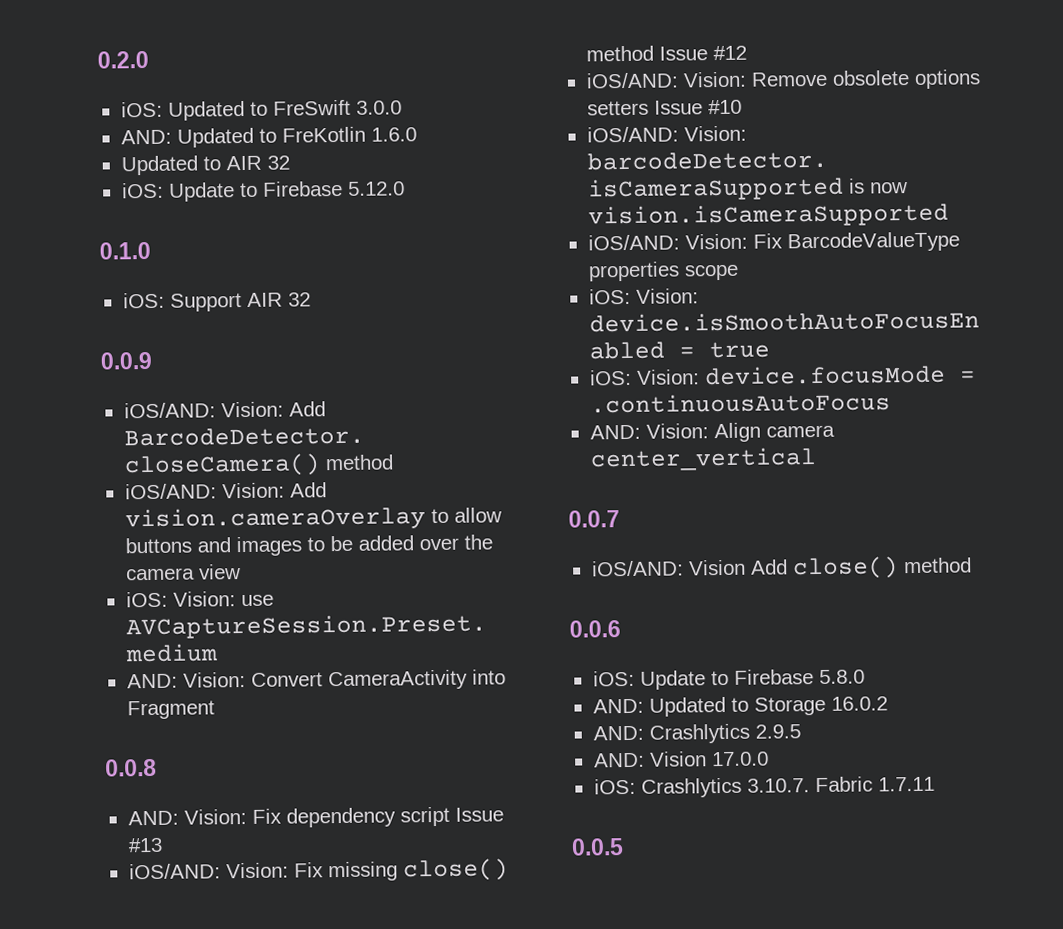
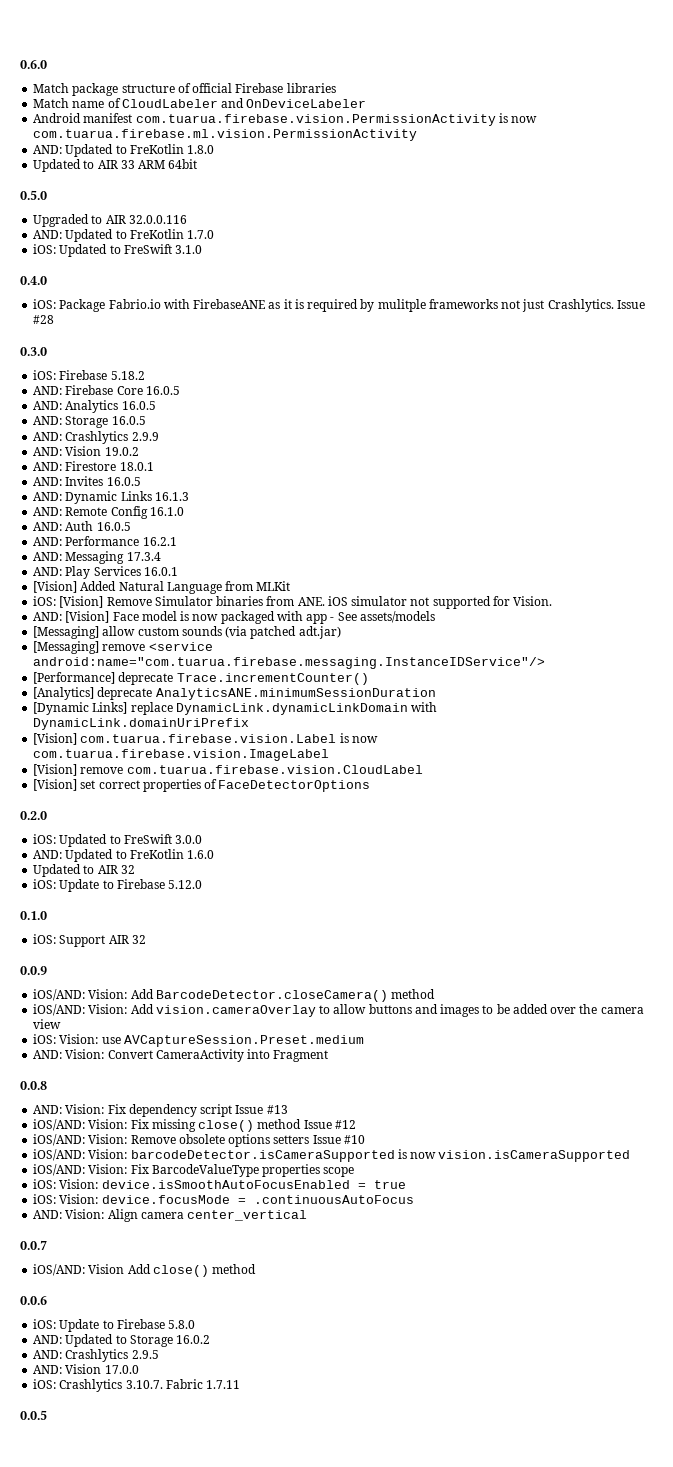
(97, 59) none -> [20,60,47,69] [33,83,336,96] [33,98,367,108] [33,113,538,126] [33,129,418,141] [33,144,215,157] [33,159,198,172] [20,190,47,200] [33,214,187,227] [33,229,215,242] [33,244,203,257] [20,276,47,285] [33,299,645,312] [33,315,55,324] [20,347,47,356] [33,370,145,380] [33,385,180,395] [33,400,156,413] [33,416,146,428] [33,431,159,444] [33,446,139,456] [33,461,154,471] [33,476,141,486] [33,491,189,504] [33,506,184,519] [33,521,131,531] [33,536,177,546] [33,551,161,564] [33,566,178,579] [33,581,291,594] [33,596,553,609] [33,611,435,624] [33,626,341,639] [33,641,213,654] [33,657,546,669] [33,672,369,685] [33,687,436,700] [33,702,438,715] [33,718,250,730] [33,733,378,745] [33,749,330,761] [33,764,423,776] [33,779,371,792] 0.6.0 // Match package structure of official Firebase libraries // Match name of CloudLabeler and OnDeviceLabeler // Android manifest com.tuarua.firebase.vision.PermissionActivity is now com.tuarua.firebase.ml.vision.PermissionActivity // AND: Updated to FreKotlin 1.8.0 // Updated to AIR 33 ARM 64bit // 0.5.0 // Upgraded to AIR 32.0.0.116 // AND: Updated to FreKotlin 1.7.0 // iOS: Updated to FreSwift 3.1.0 // 0.4.0 // iOS: Package Fabrio.io with FirebaseANE as it is required by mulitple frameworks not just Crashlytics. Issue #28 // 0.3.0 // iOS: Firebase 5.18.2 // AND: Firebase Core 16.0.5 // AND: Analytics 16.0.5 // AND: Storage 16.0.5 // AND: Crashlytics 2.9.9 // AND: Vision 19.0.2 // AND: Firestore 18.0.1 // AND: Invites 16.0.5 // AND: Dynamic Links 16.1.3 // AND: Remote Config 16.1.0 // AND: Auth 16.0.5 // AND: Performance 16.2.1 // AND: Messaging 17.3.4 // AND: Play Services 16.0.1 // [Vision] Added Natural Language from MLKit // iOS: [Vision] Remove Simulator binaries from ANE. iOS simulator not supported for Vision. // AND: [Vision] Face model is now packaged with app - See assets/models // [Messaging] allow custom sounds (via patched adt.jar) // [Messaging] remove <service android:name="com.tuarua.firebase.messaging.InstanceIDService"/> // [Performance] deprecate Trace.incrementCounter() // [Analytics] deprecate AnalyticsANE.minimumSessionDuration // [Dynamic Links] replace DynamicLink.dynamicLinkDomain with DynamicLink.domainUriPrefix // [Vision] com.tuarua.firebase.vision.Label is now com.tuarua.firebase.vision.ImageLabel // [Vision] remove com.tuarua.firebase.vision.CloudLabel // [Vision] set correct properties of FaceDetectorOptions //

